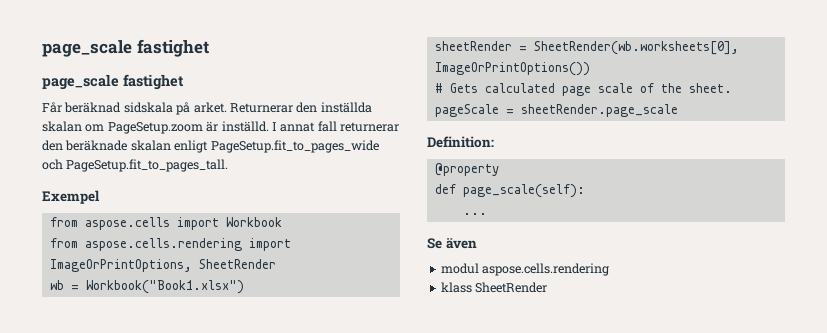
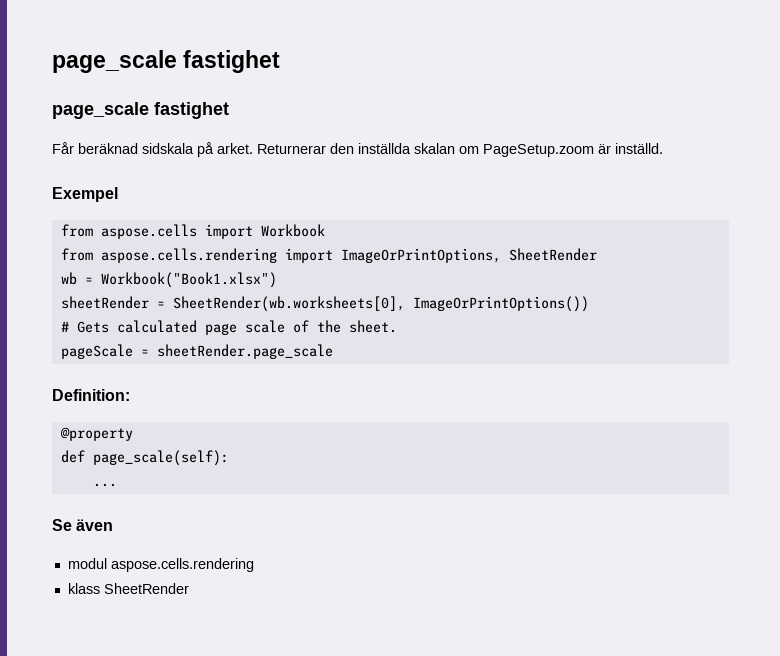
[271,121,399,132] [42,140,379,153] [42,159,229,172] I annat fall returnerar den beräknade skalan enligt PageSetup.fit_to_pages_wide och PageSetup.fit_to_pages_tall. -> (663, 148) none

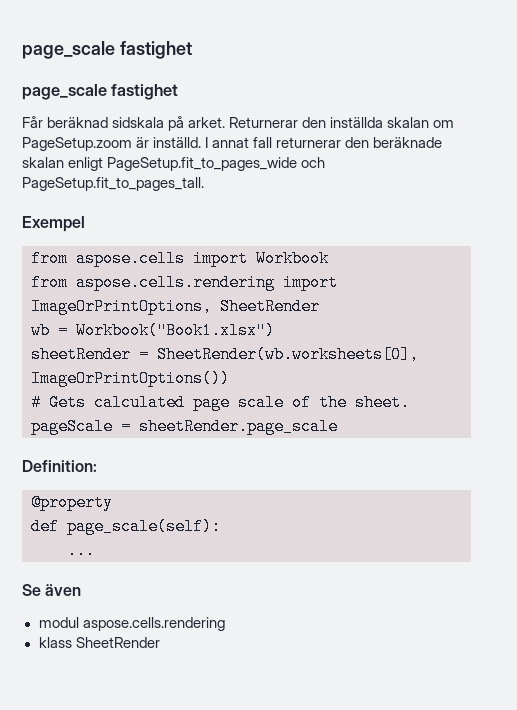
(663, 148) none -> [205,137,443,148] [22,157,326,171] [22,177,204,191] I annat fall returnerar den beräknade skalan enligt PageSetup.fit_to_pages_wide och PageSetup.fit_to_pages_tall.

